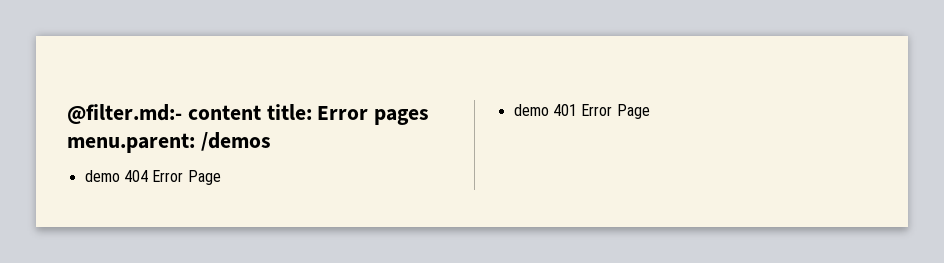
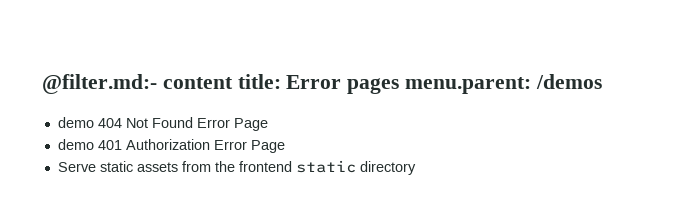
(148, 176) none -> [125,117,193,128] Not Found
[581,104,650,119] Error Page -> [125,139,285,153] [57,160,416,175] Authorization Error Page // Serve static assets from the frontend static directory

